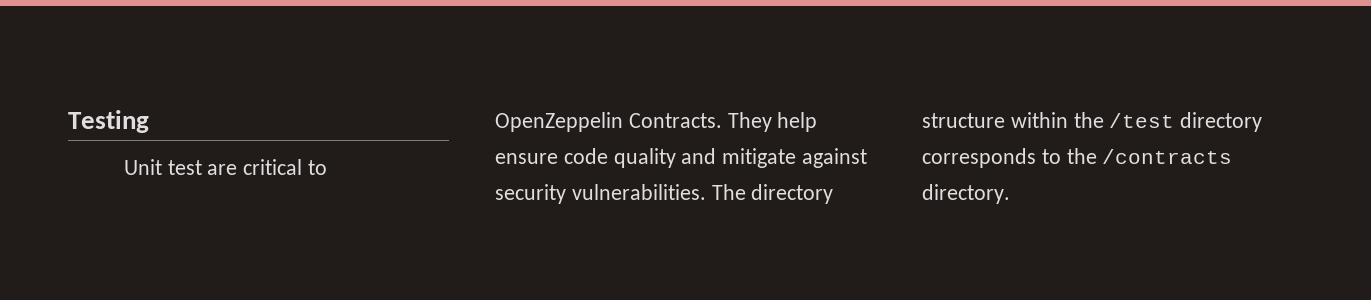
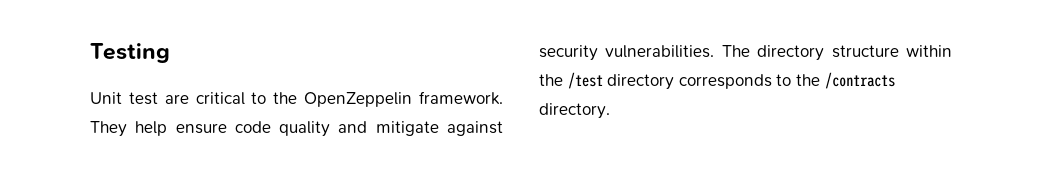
[495,112,722,132] OpenZeppelin Contracts. -> [273,91,503,107] the OpenZeppelin framework.

